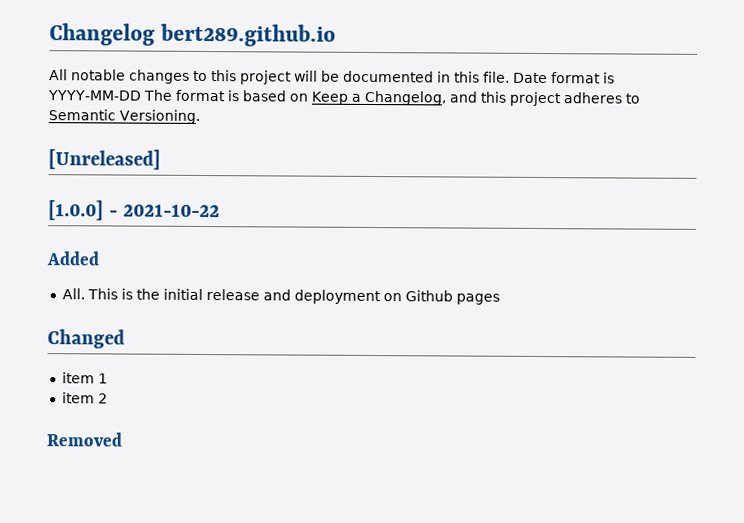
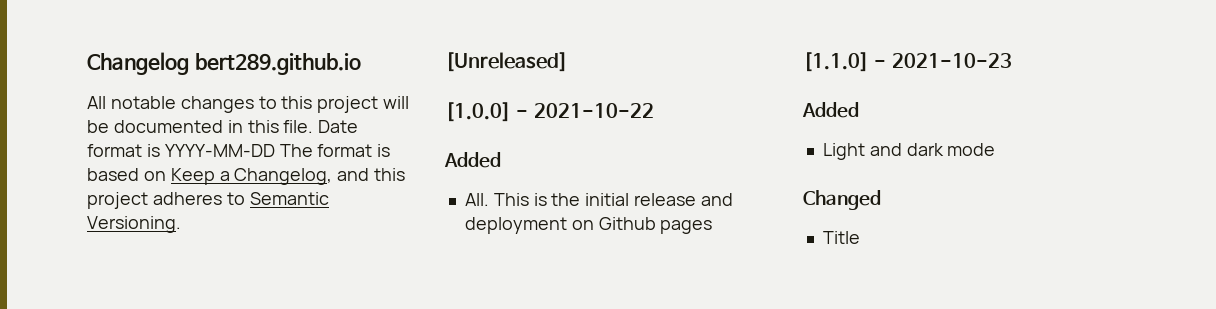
[47,329,125,349] [61,372,108,384] [61,392,108,404] [46,432,122,447] Changed // item 1 // item 2 // Removed -> [803,52,1012,72] [802,102,859,118] [822,143,996,160] [803,190,881,210] [822,231,860,244] [1.1.0] - 2021-10-23 // Added // Light and dark mode // Changed // Title

